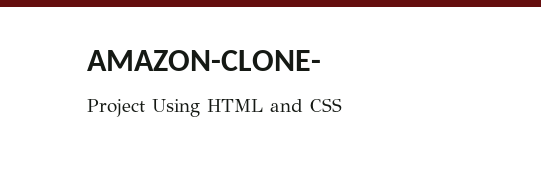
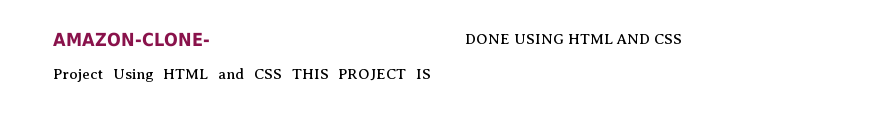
(342, 105) none -> [291,69,432,81] [465,34,683,44] THIS PROJECT IS DONE USING HTML AND CSS

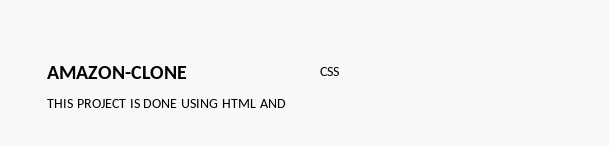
[53,32,210,47] [53,68,282,82] AMAZON-CLONE- // Project Using HTML and CSS -> [47,66,187,79] AMAZON-CLONE //

